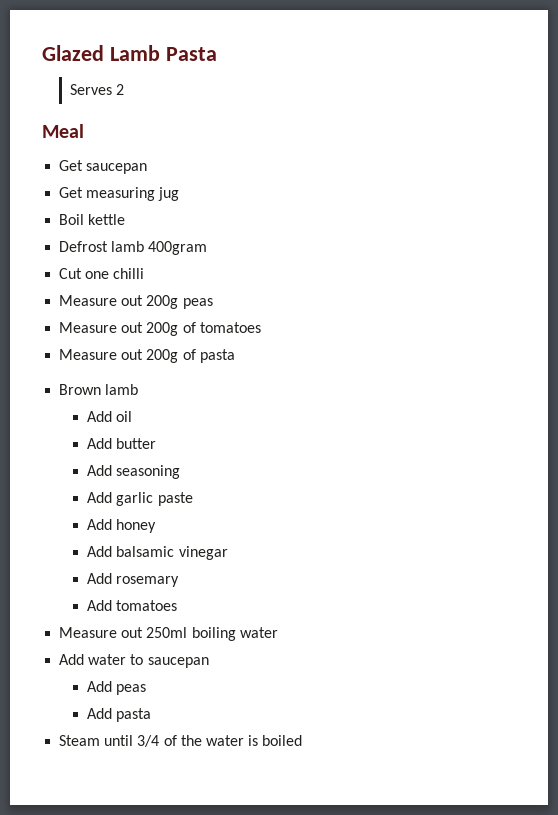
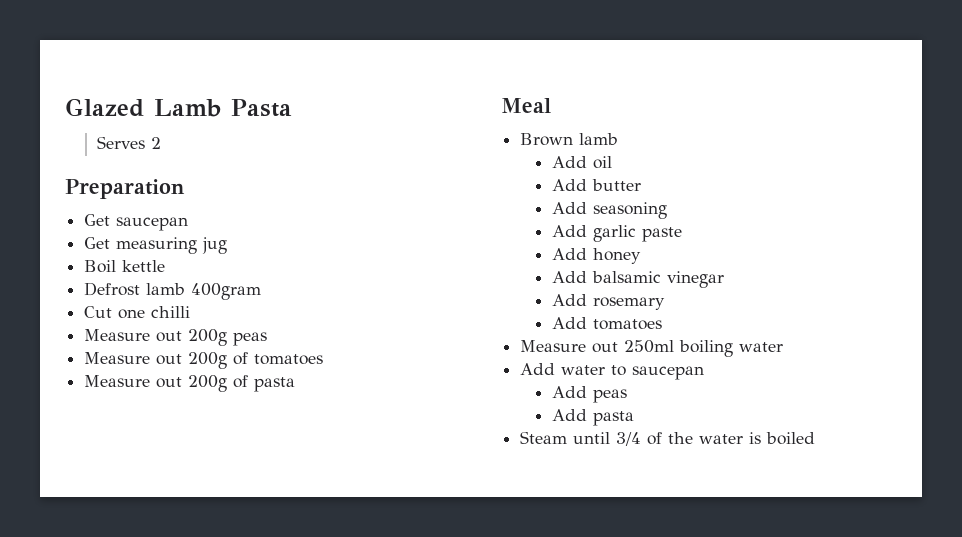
[42,124,84,138] Meal -> [65,179,185,199] Preparation
(235, 356) none -> [501,98,551,113] // Meal

